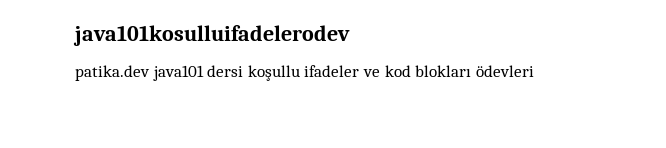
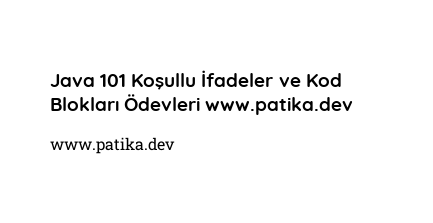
[73,25,350,46] [75,65,534,81] java101kosulluifadelerodev // patika.dev java101 dersi koşullu ifadeler ve kod blokları ödevleri -> [50,70,342,90] [50,94,354,115] [50,137,175,154] Java 101 Koşullu İfadeler ve Kod Blokları Ödevleri www.patika.dev // www.patika.dev

